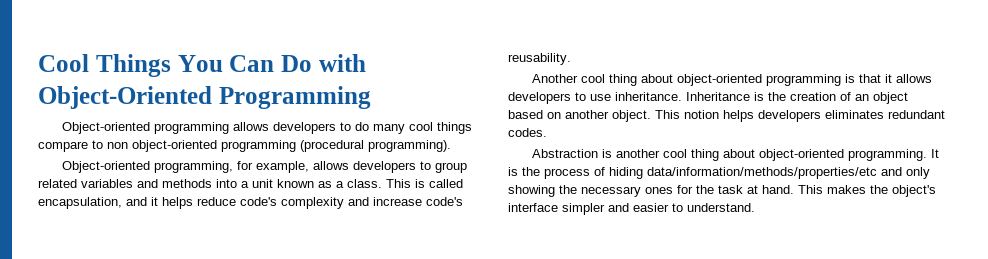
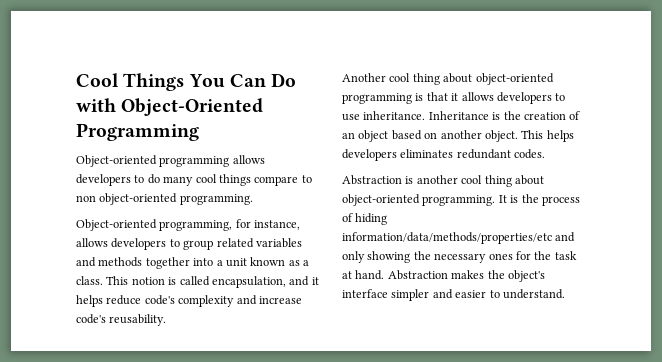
[221,140,451,152] programming (procedural programming). -> [179,194,253,205] programming.
[255,161,309,173] example, -> [254,220,301,230] instance,
(212, 183) none -> [145,257,190,269] together
(411, 183) none -> [131,277,165,285] notion
[684,110,719,119] notion -> (544, 134) none
[647,167,877,179] data/information/methods/properties/etc -> [342,232,552,244] information/data/methods/properties/etc
[798,185,823,194] This -> [387,270,448,280] Abstraction

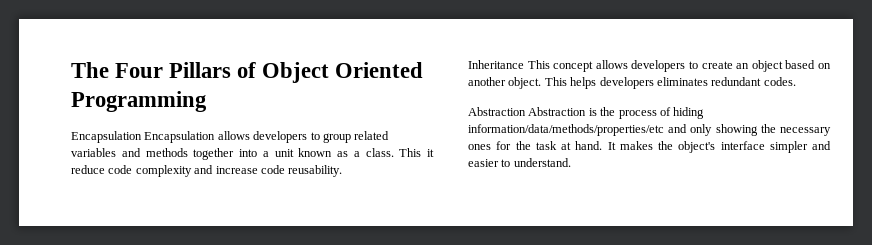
[76,73,297,91] [76,98,264,116] [76,123,199,141] [76,155,265,167] [76,174,312,186] [76,193,253,205] [76,219,301,231] Cool Things You Can Do with Object-Oriented Programming // Object-oriented programming allows developers to do many cool things compare to non object-oriented programming. // Object-oriented programming, for instance, -> [71,62,424,83] [71,91,207,112] [71,131,216,143] The Four Pillars of Object Oriented Programming // Encapsulation Encapsulation
[131,276,319,288] [76,295,175,307] notion is called encapsulation, and it helps reduce code's -> [427,149,434,157] [71,165,133,174] it reduce code
[76,314,106,324] code's -> [260,165,285,174] code
[342,73,554,85] [342,92,566,104] [342,111,581,121] Another cool thing about object-oriented programming is that it allows developers to use inheritance. Inheritance is the creation of -> [468,60,733,72] Inheritance This concept allows developers to create
[405,175,544,187] [342,194,507,206] is another cool thing about object-oriented programming. It -> [528,107,587,116] Abstraction
[387,270,448,280] Abstraction -> [607,142,616,150] It

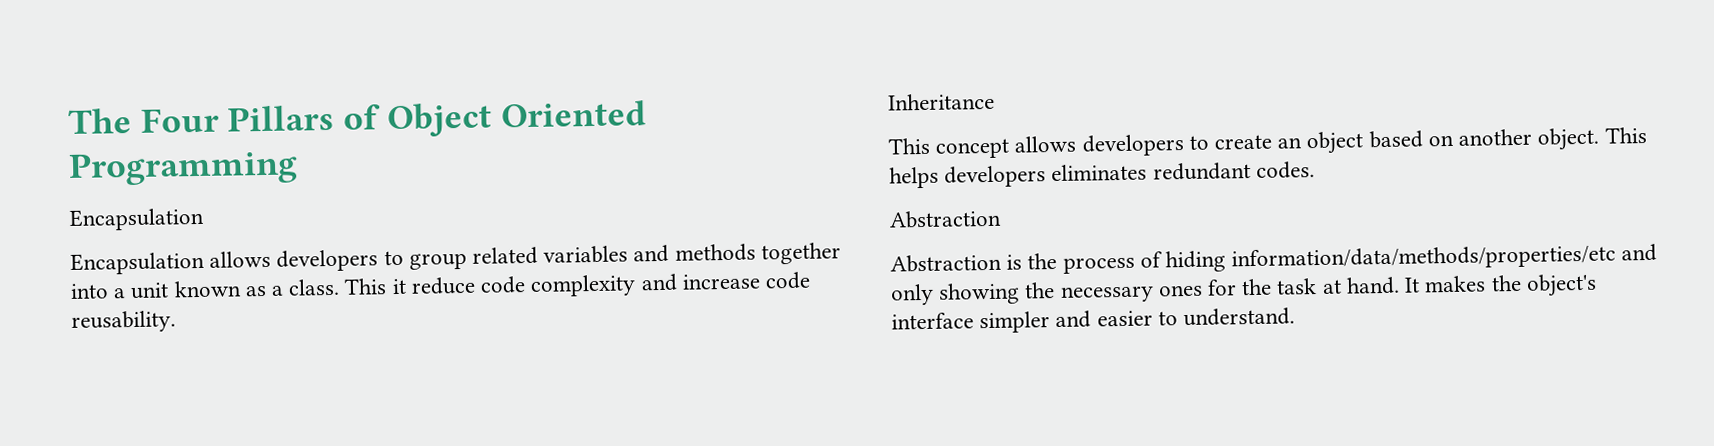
(142, 137) none -> (205, 219) //
(524, 64) none -> (995, 101) //
(526, 111) none -> (1002, 219) //

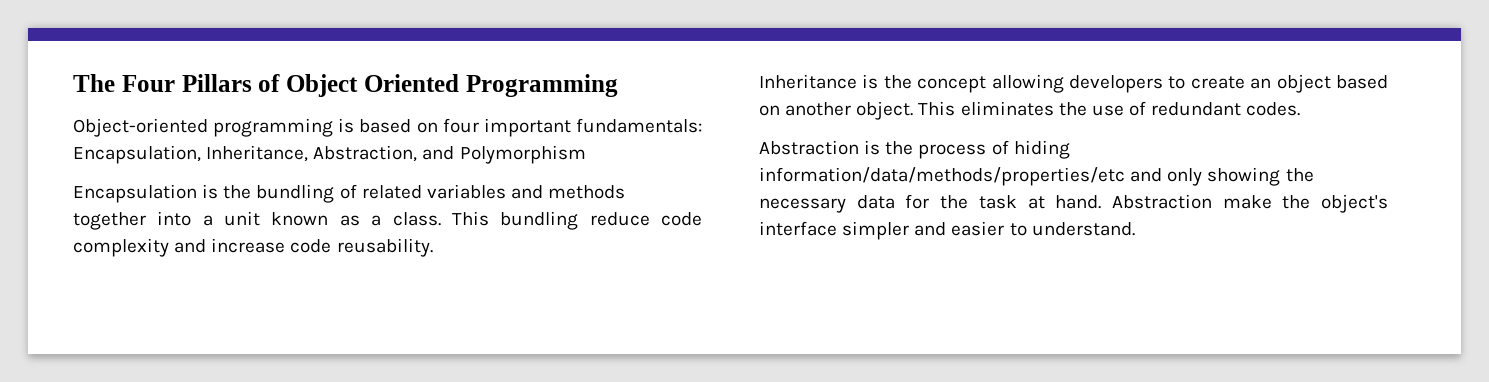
[69,207,205,231] [70,249,467,275] Encapsulation // Encapsulation allows developers to group -> [73,118,703,137] [73,145,586,164] [73,184,357,203] Object-oriented programming is based on four important fundamentals: Encapsulation, Inheritance, Abstraction, and Polymorphism // Encapsulation is the bundling of
[391,278,407,295] it -> [500,211,579,230] bundling
[888,135,1077,159] // This concept allows -> [862,74,1064,93] is the concept allowing
[889,163,1148,189] helps developers eliminates -> [960,101,1146,116] eliminates the use of
[890,253,1002,273] // Abstraction -> (859, 147) none
[1157,284,1203,297] ones -> [856,195,895,209] data
[1404,275,1487,293] It makes -> [1111,194,1272,209] Abstraction make

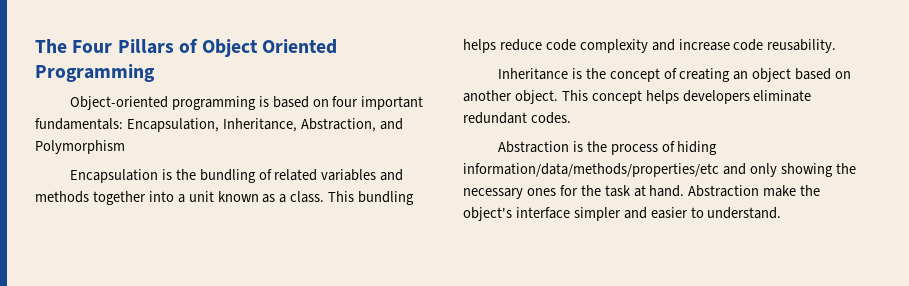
(579, 220) none -> [463,39,496,53] helps
[991,74,1245,93] allowing developers to create -> [663,68,731,82] of creating
[960,101,1146,116] eliminates the use of -> [591,90,812,104] concept helps developers eliminate
[856,195,895,209] data -> [526,188,556,196] ones

